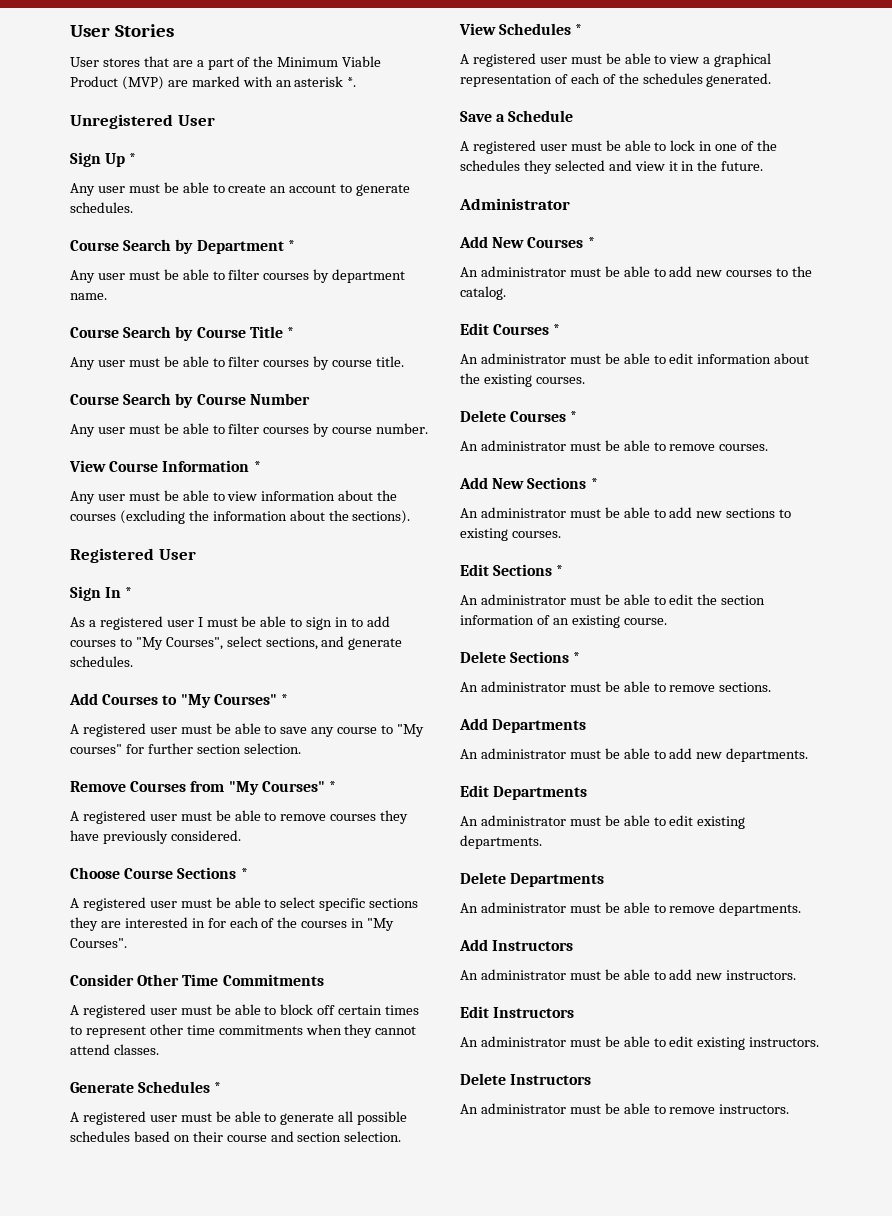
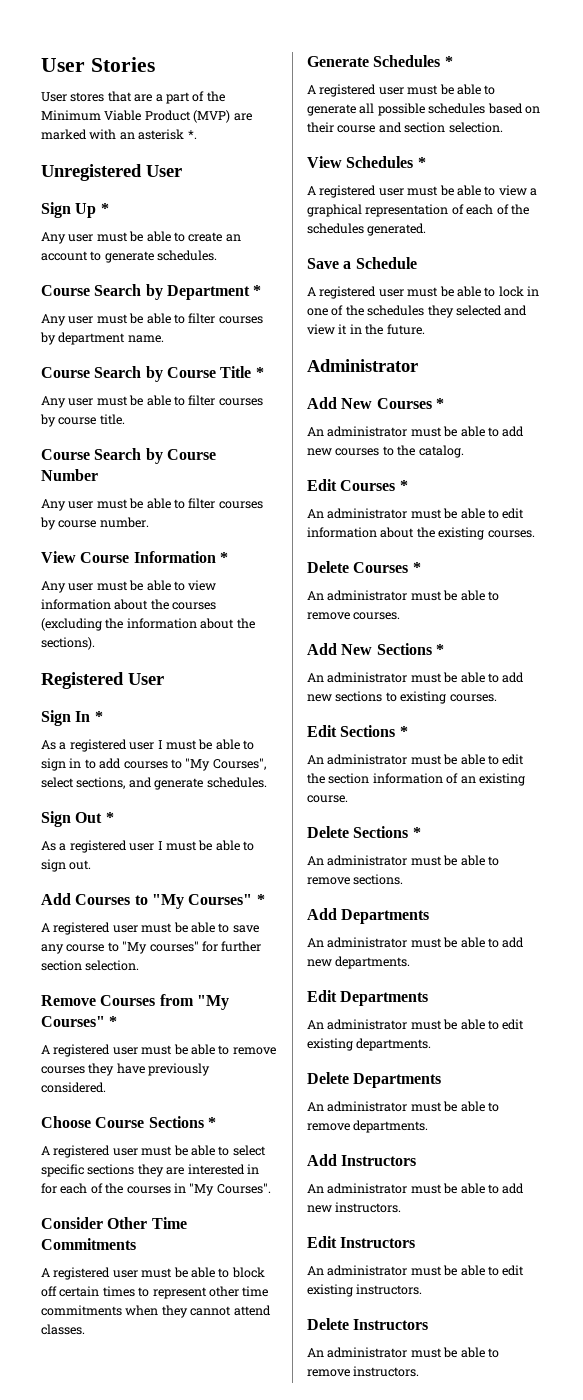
(133, 661) none -> [41,811,114,827] [41,840,254,853] [41,859,92,872] // Sign Out * // As a registered user I must be able to sign out.

